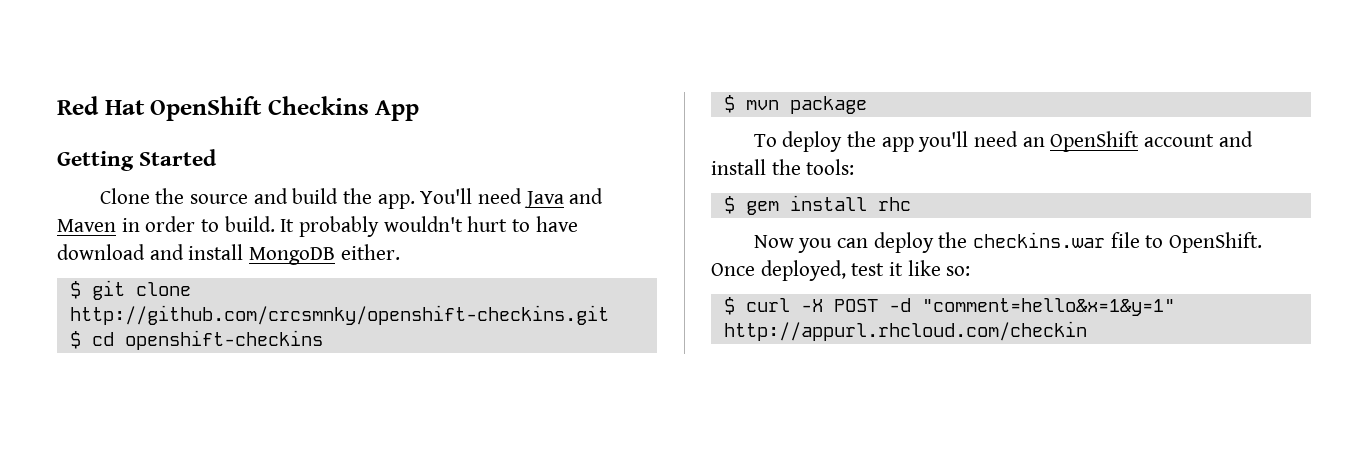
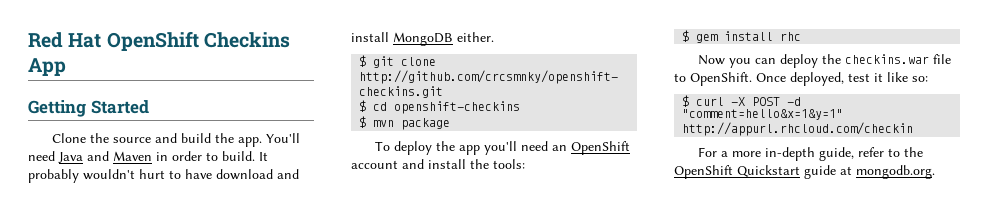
(1087, 331) none -> [697,147,923,161] [674,165,935,179] // For a more in-depth guide, refer to the OpenShift Quickstart guide at mongodb.org.

